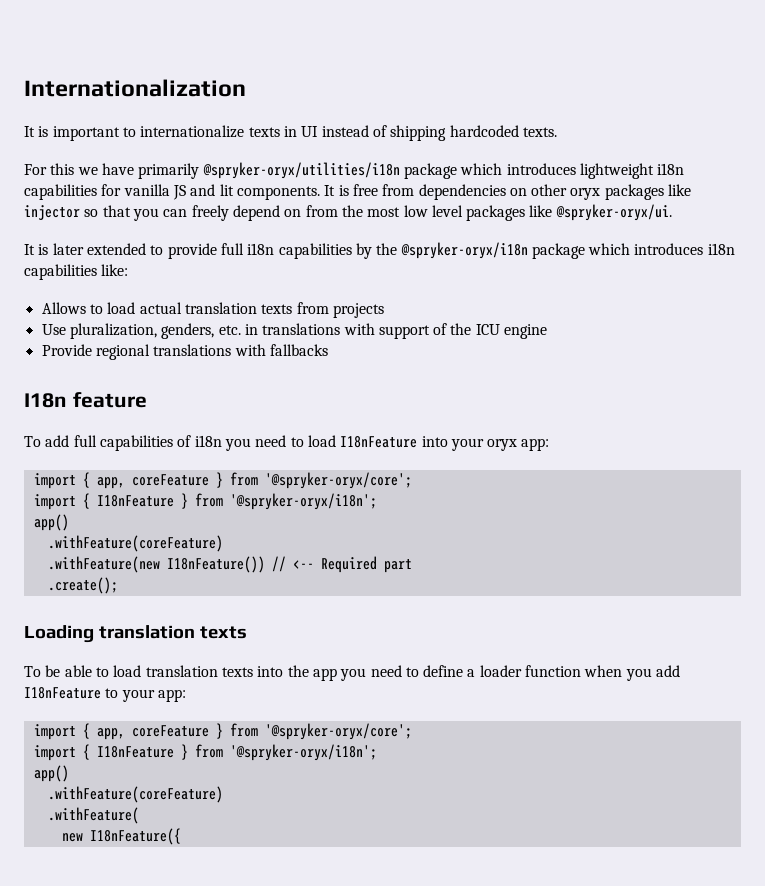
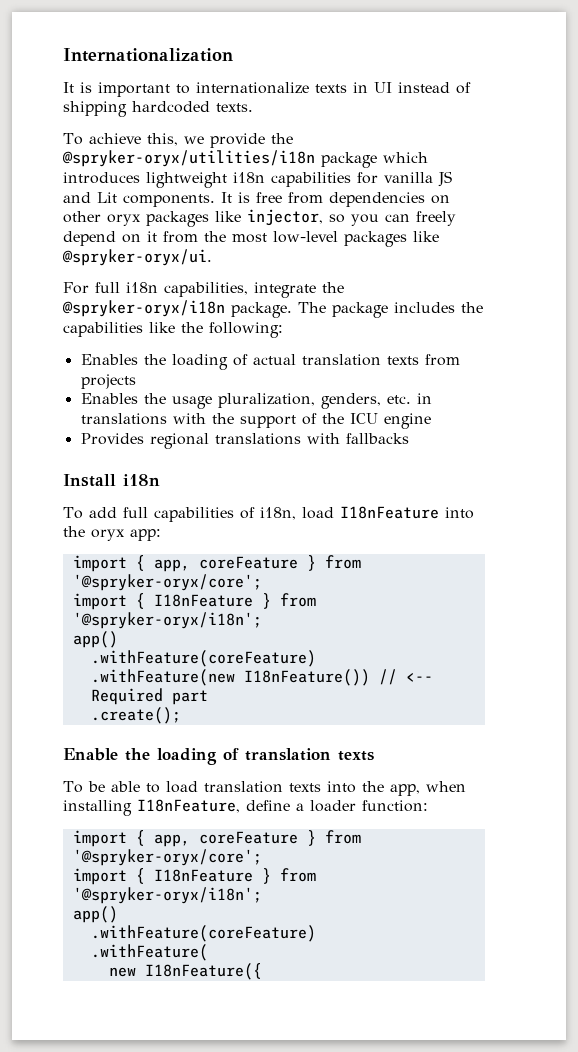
[24,163,200,179] For this we have primarily -> [63,133,293,148] To achieve this, we provide the
[219,184,234,196] lit -> [97,192,117,203] Lit
[24,205,131,220] injector so that -> [247,209,345,226] injector, so
(302, 213) none -> [147,231,157,242] it
[403,205,463,217] low level -> [273,231,338,243] low-level
[24,242,735,259] [24,264,129,280] [41,302,136,314] It is later extended to provide full i18n capabilities by the @spryker-oryx/i18n package which introduces i18n capabilities like: // Allows to load -> [63,282,344,298] [62,300,483,318] [63,322,283,338] [80,354,248,370] For full i18n capabilities, integrate the @spryker-oryx/i18n package. The package includes the capabilities like the following: // Enables the loading of
[41,324,66,335] Use -> [80,393,212,409] Enables the usage
(375, 329) none -> [211,413,234,424] the
[41,344,92,356] Provide -> [80,433,144,445] Provides
[24,392,147,408] I18n feature -> [63,474,160,487] Install i18n
[194,435,304,451] i18n you need to -> [259,507,296,520] i18n,
[450,438,484,451] your -> [63,526,85,537] the
[24,625,94,643] Loading -> [63,748,239,765] Enable the loading of
[312,665,681,681] [24,687,186,702] app you need to define a loader function when you add I18nFeature to your app: -> [389,781,466,796] [63,799,428,816] app, when installing I18nFeature, define a loader function:

